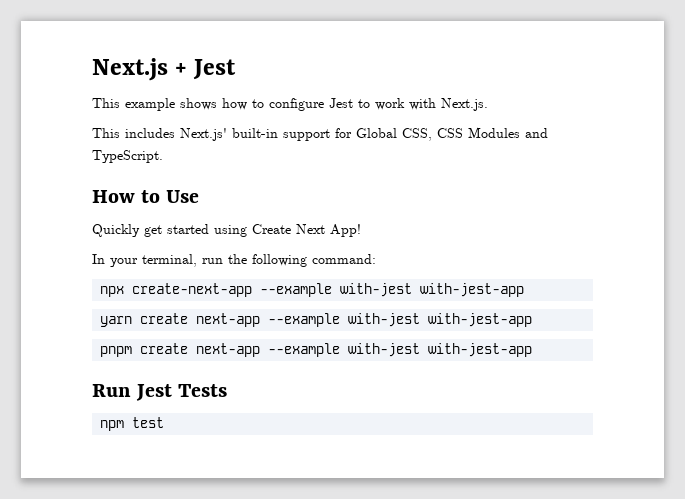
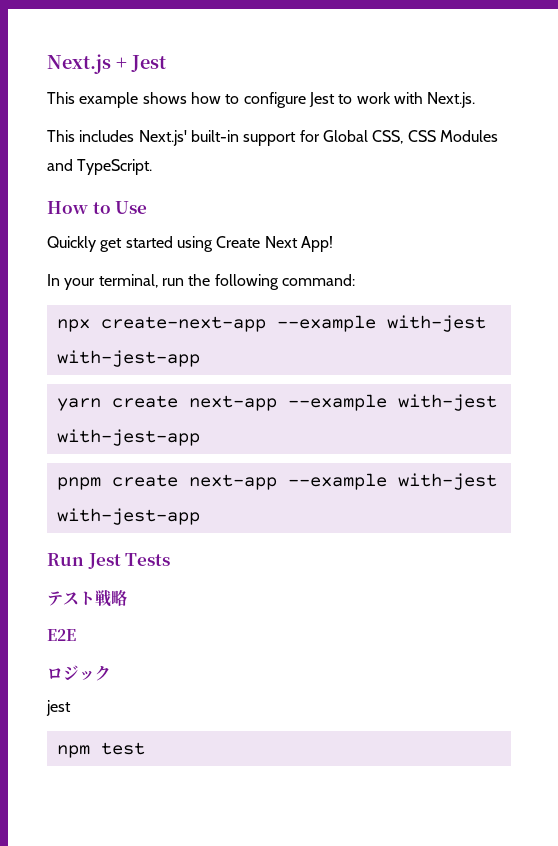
(228, 390) none -> [47,590,127,607] [47,629,76,641] [47,665,111,681] [46,700,71,716] // テスト戦略 // E2E // ロジック // jest

